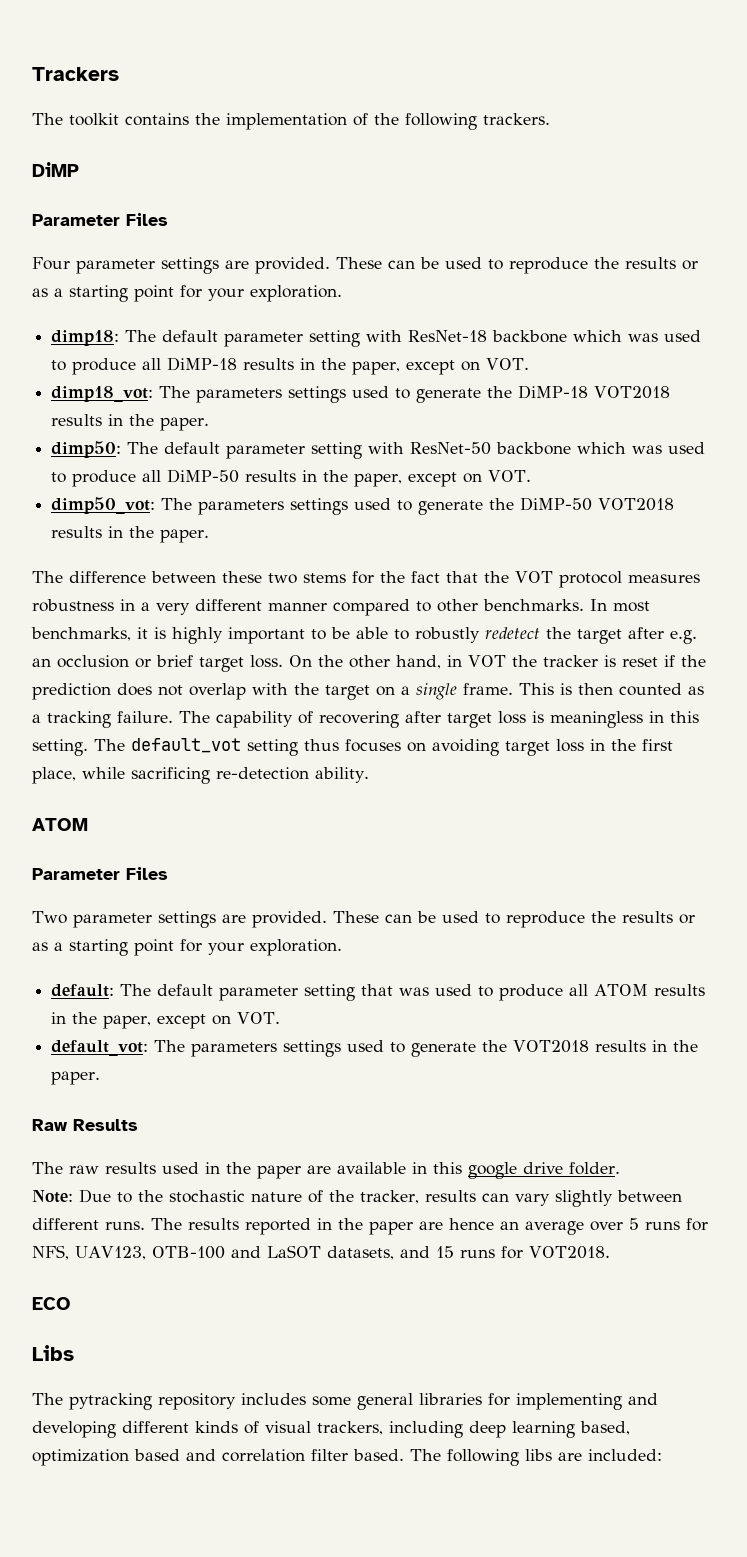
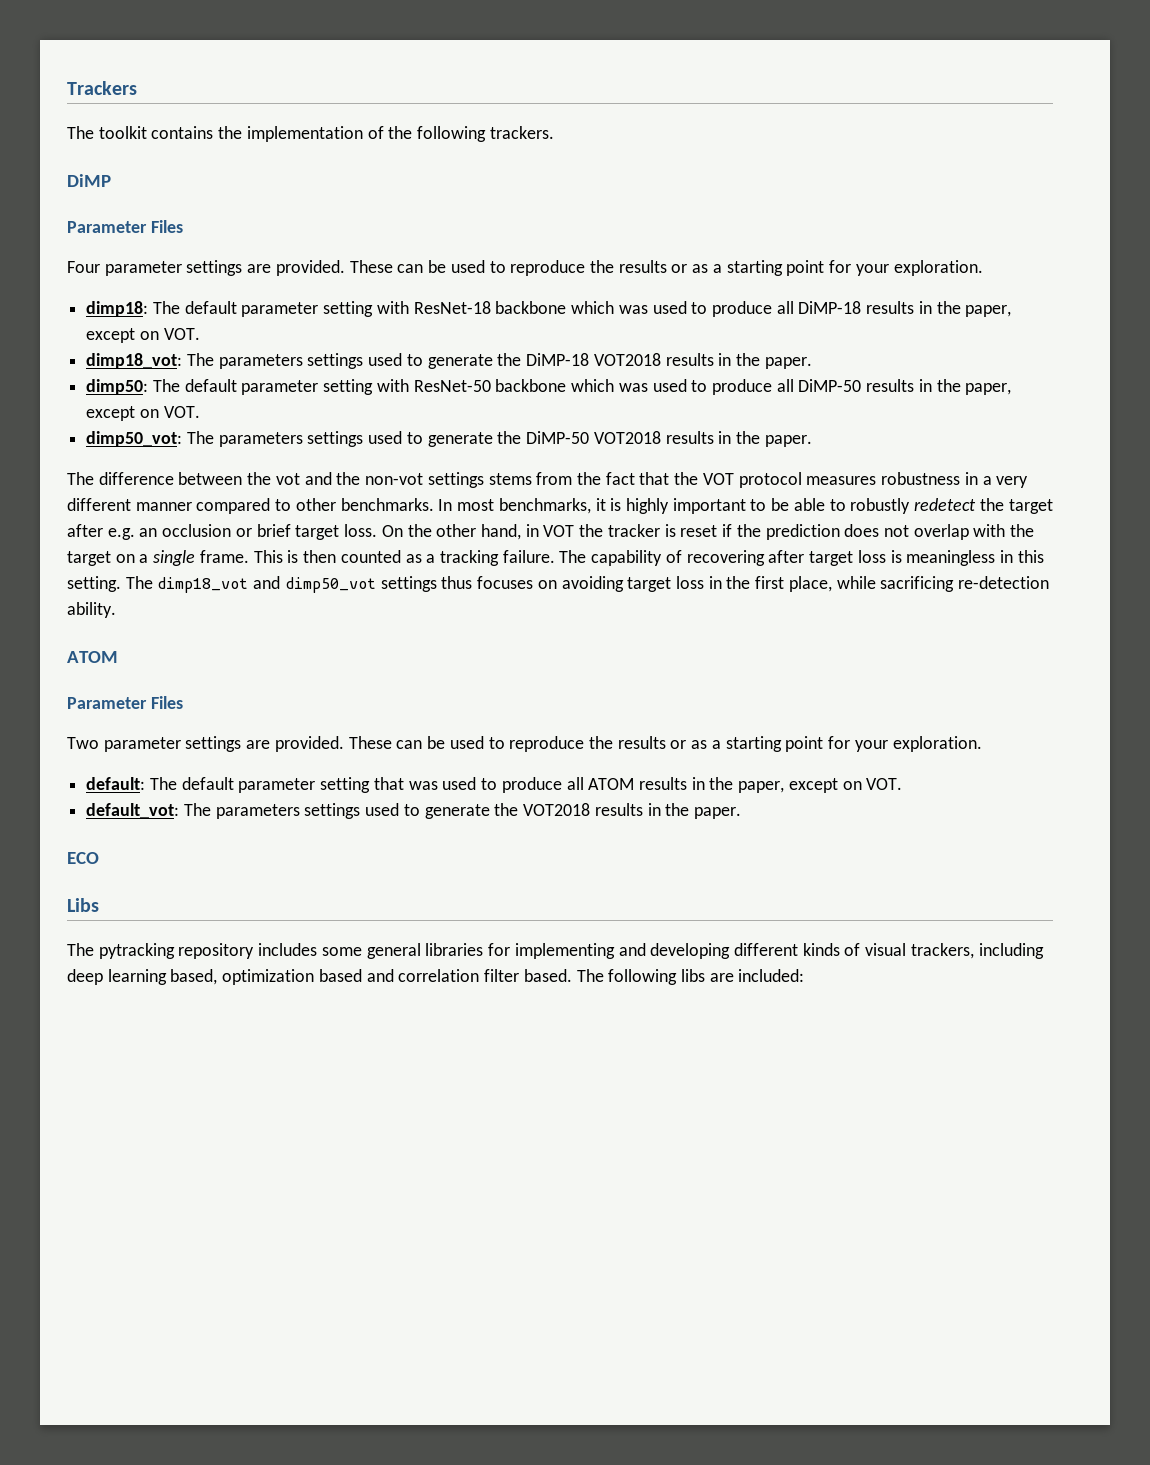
[222,571,374,584] these two stems for -> [247,472,573,488] the vot and the non-vot settings stems from
[131,738,298,756] default_vot setting -> [157,576,437,593] dimp18_vot and dimp50_vot settings
[32,1119,138,1131] [32,1162,620,1179] [32,1189,682,1207] [32,1218,708,1235] [32,1245,610,1260] // Raw Results // The raw results used in the paper are available in this google drive folder. // Note: Due to the stochastic nature of the tracker, results can vary slightly between different runs. The results reported in the paper are hence an average over 5 runs for NFS, UAV123, OTB-100 and LaSOT datasets, and 15 runs for VOT2018. -> (741, 813) none

